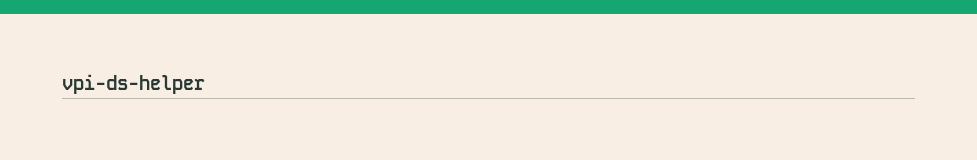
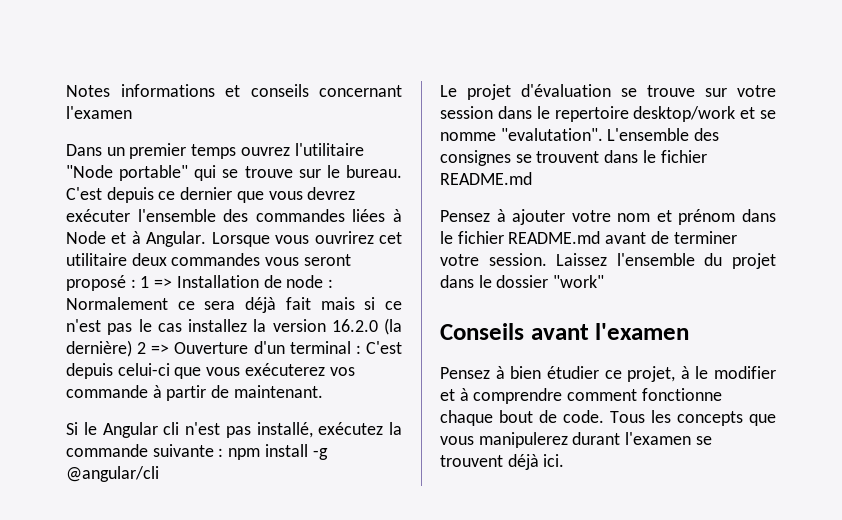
[62,74,205,94] vpi-ds-helper -> [66,84,402,97] [66,106,132,119] [66,143,364,159] [66,165,402,181] [66,187,356,203] [66,209,402,222] [66,231,403,247] [66,253,351,266] [66,275,334,291] [66,297,403,313] [66,318,402,335] [66,340,402,357] [66,363,355,379] [66,385,323,401] [66,422,402,438] [66,444,328,460] [66,466,159,482] [440,84,776,100] [440,106,776,122] [440,128,720,141] [440,150,707,166] [440,172,532,185] [440,209,776,225] [440,231,737,244] [440,253,776,269] [440,275,605,288] [440,323,690,340] [440,366,776,382] [440,388,722,404] [440,410,776,426] [440,432,712,448] [440,454,565,470] Notes informations et conseils concernant l'examen // Dans un premier temps ouvrez l'utilitaire "Node portable" qui se trouve sur le bureau. C'est depuis ce dernier que vous devrez exécuter l'ensemble des commandes liées à Node et à Angular. Lorsque vous ouvrirez cet utilitaire deux commandes vous seront proposé : 1 => Installation de node : Normalement ce sera déjà fait mais si ce n'est pas le cas installez la version 16.2.0 (la dernière) 2 => Ouverture d'un terminal : C'est depuis celui-ci que vous exécuterez vos commande à partir de maintenant. // Si le Angular cli n'est pas installé, exécutez la commande suivante : npm install -g @angular/cli // Le projet d'évaluation se trouve sur votre session dans le repertoire desktop/work et se nomme "evalutation". L'ensemble des consignes se trouvent dans le fichier README.md // Pensez à ajouter votre nom et prénom dans le fichier README.md avant de terminer votre session. Laissez l'ensemble du projet dans le dossier "work" // Conseils avant l'examen // Pensez à bien étudier ce projet, à le modifier et à comprendre comment fonctionne chaque bout de code. Tous les concepts que vous manipulerez durant l'examen se trouvent déjà ici.

